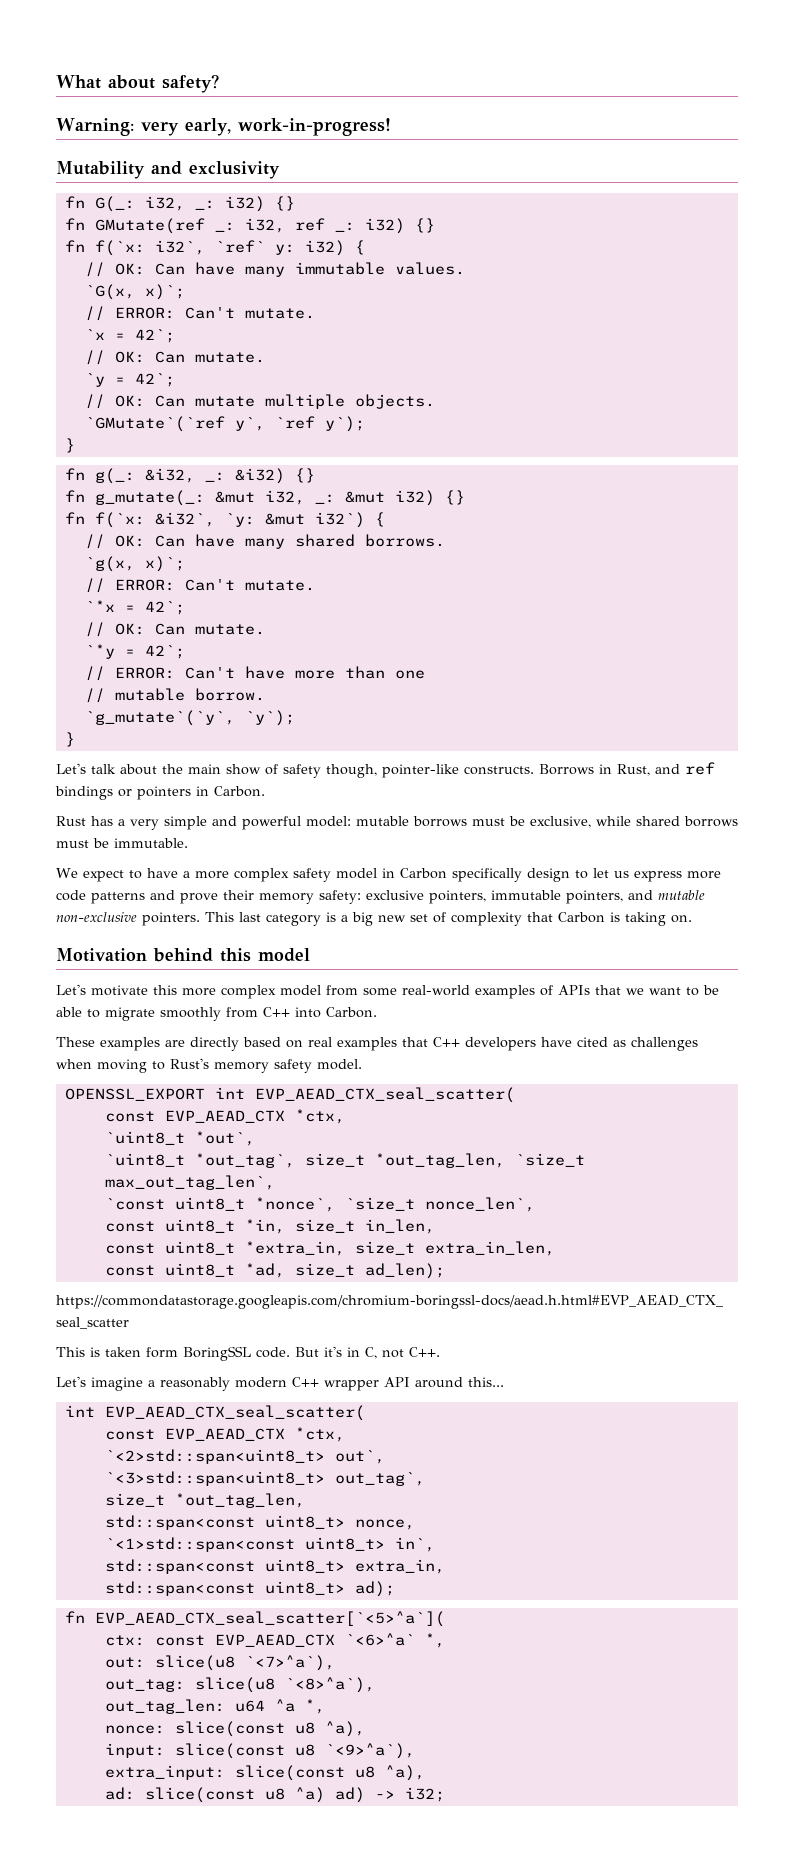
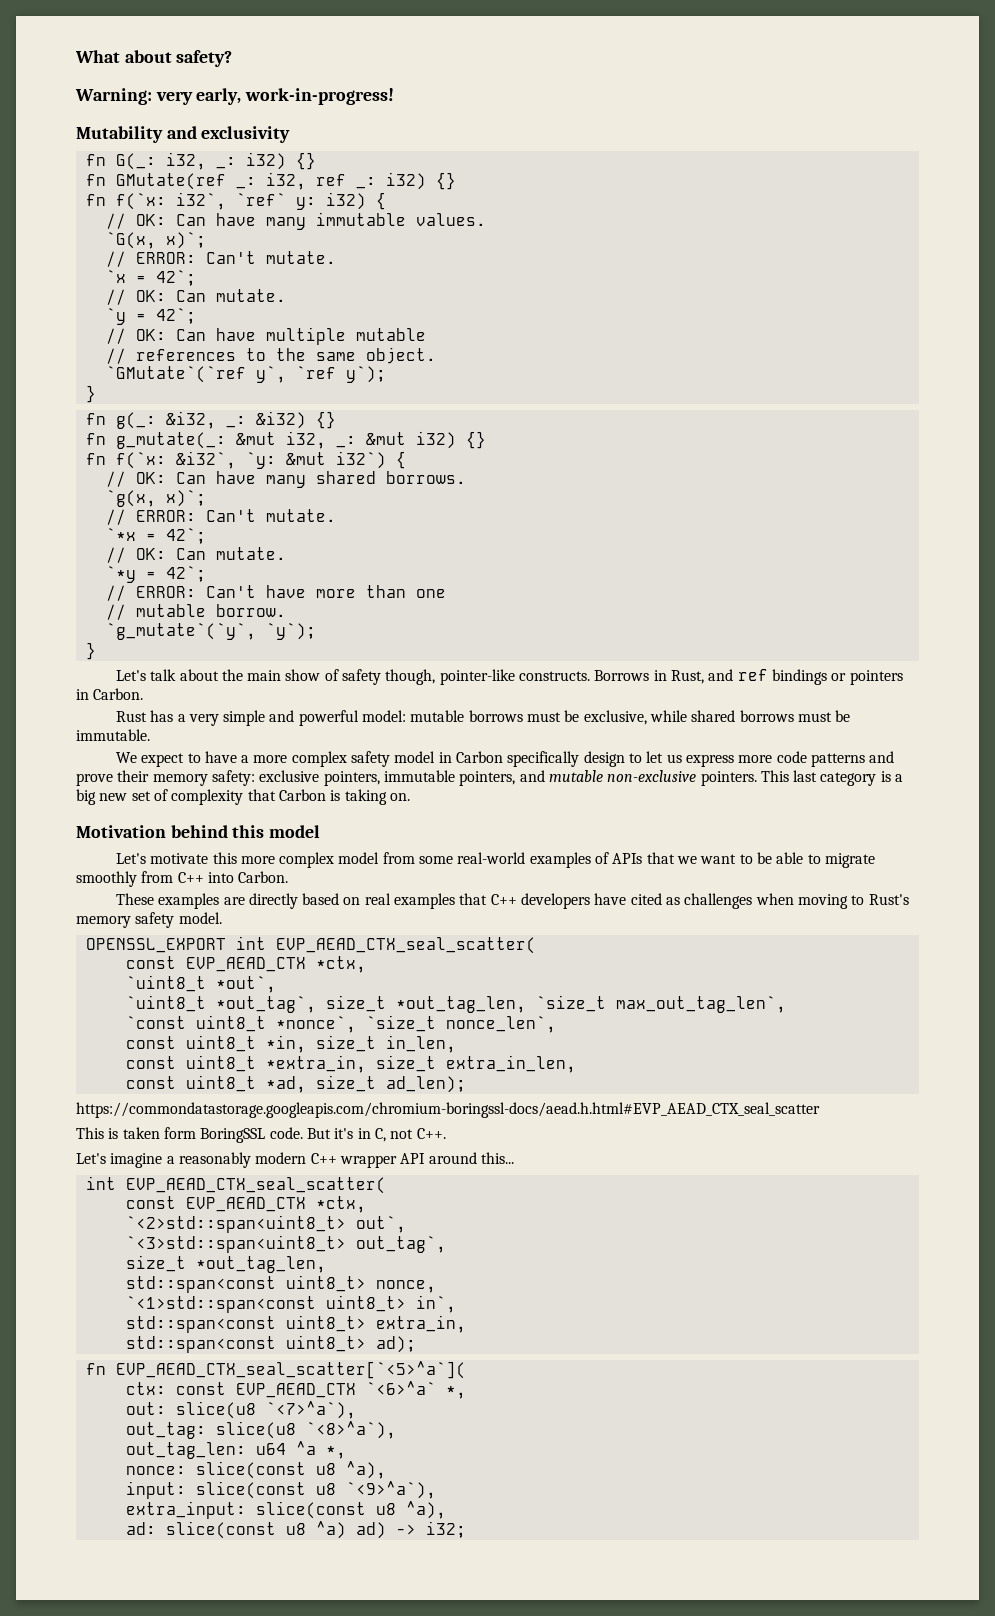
[194,394,435,409] mutate multiple objects. -> [215,327,426,345] [105,347,436,364] have multiple mutable // // references to the same object.

